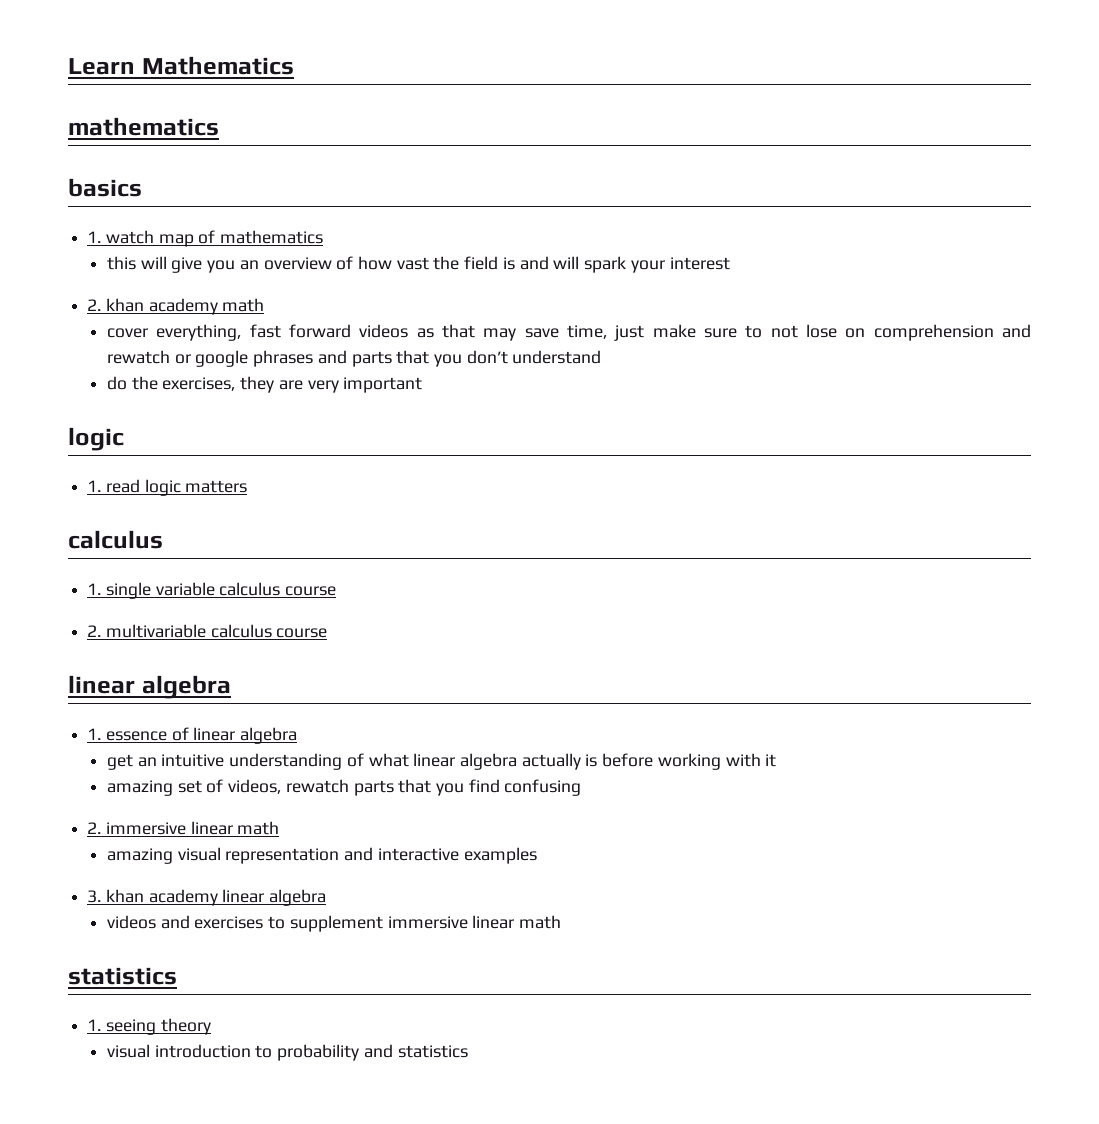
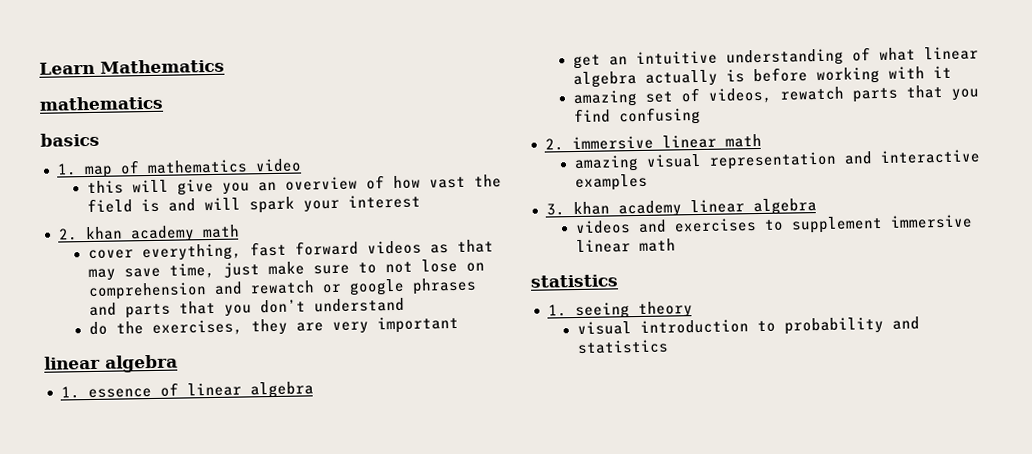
[105,230,154,244] watch -> (77, 169) none
(324, 237) none -> [254,158,302,173] video
[68,427,124,451] [87,479,248,496] [68,530,163,549] [87,582,337,599] [87,624,328,638] // logic // 1. read logic matters // calculus // 1. single variable calculus course // 2. multivariable calculus course -> (459, 324) none

